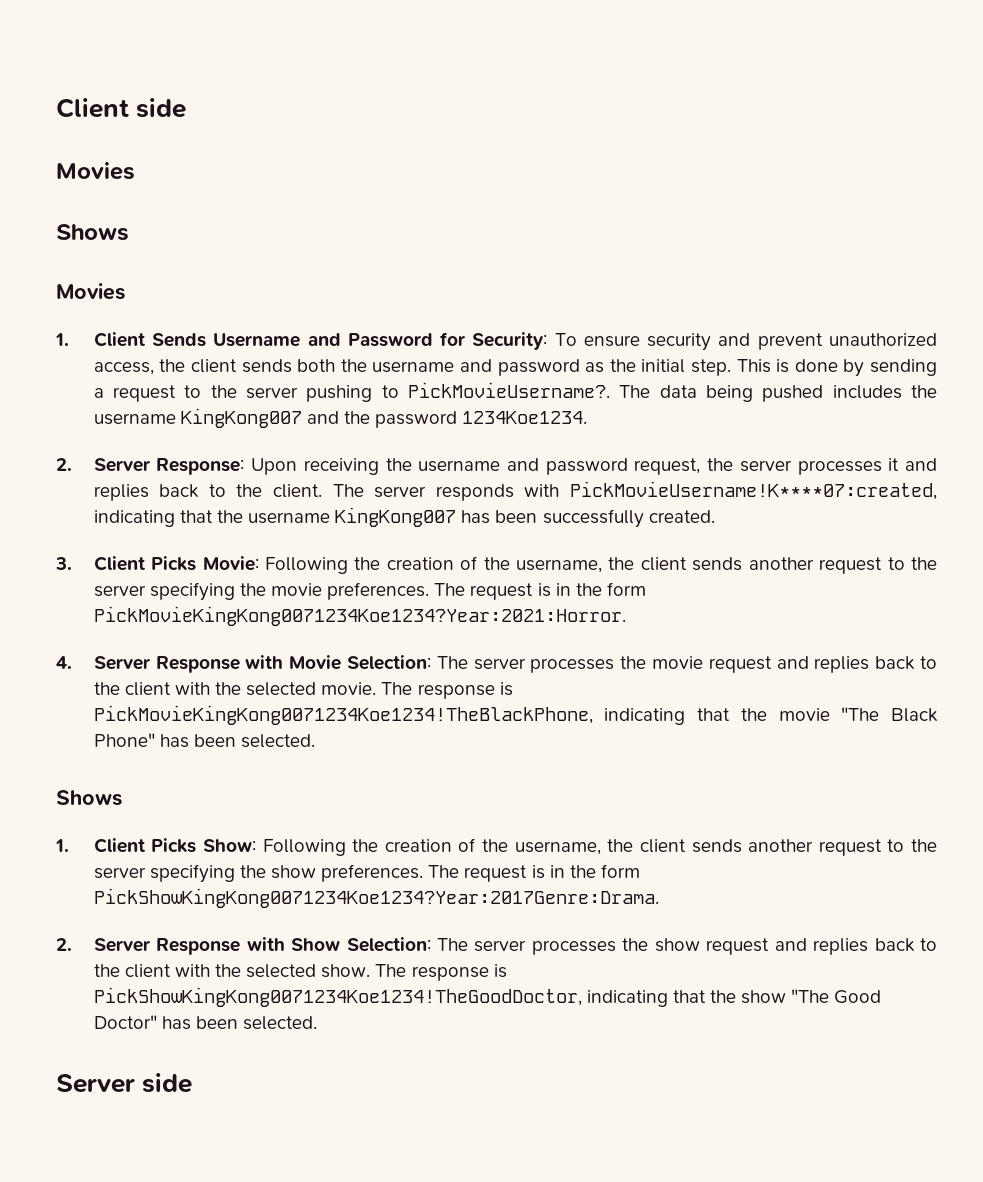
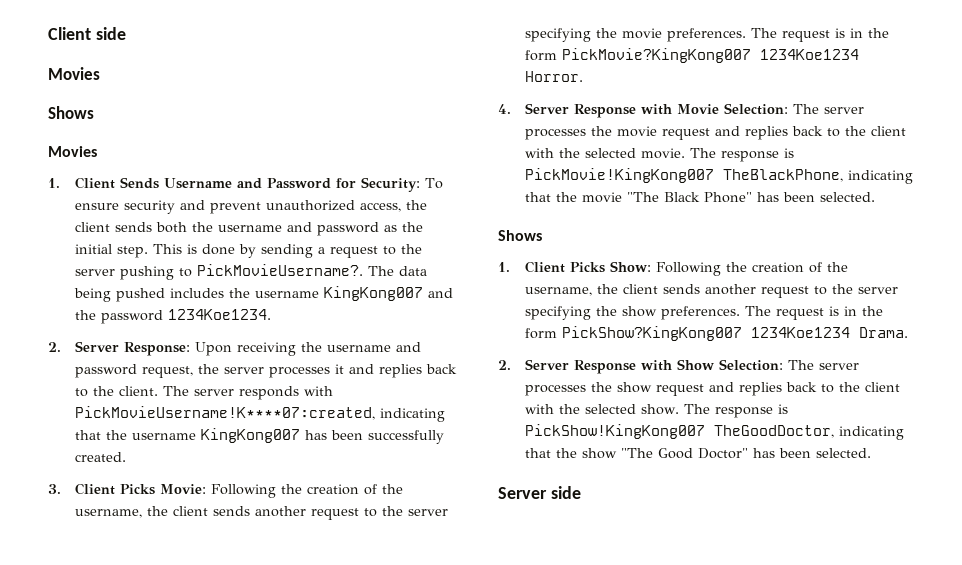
[93,606,626,626] PickMovieKingKong0071234Koe1234?Year:2021:Horror. -> [561,48,859,63] [524,71,583,82] PickMovie?KingKong007 1234Koe1234 Horror.
[93,705,593,725] PickMovieKingKong0071234Koe1234!TheBlackPhone, -> [524,168,843,183] PickMovie!KingKong007 TheBlackPhone,
[93,888,659,908] PickShowKingKong0071234Koe1234?Year:2017Genre:Drama. -> [561,326,908,341] PickShow?KingKong007 1234Koe1234 Drama.
[93,987,582,1007] PickShowKingKong0071234Koe1234!TheGoodDoctor, -> [524,424,834,439] PickShow!KingKong007 TheGoodDoctor,

